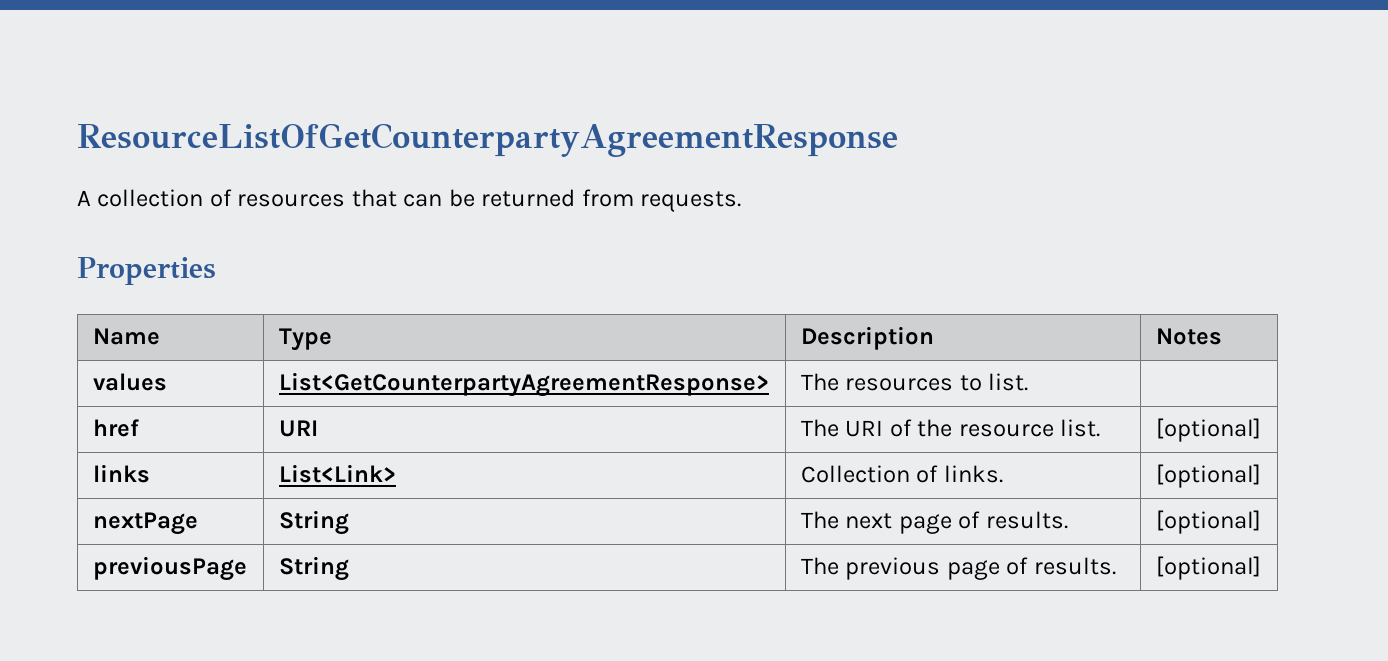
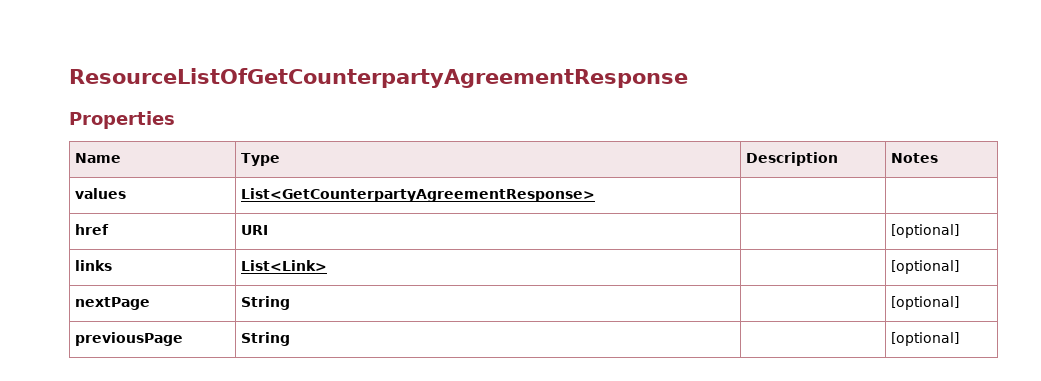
[77,189,742,212] // A collection of resources that can be returned from requests. -> (688, 78) none
[800,373,1029,391] [92,419,139,437] [278,420,318,437] [800,419,1101,437] The resources to list. | // href | URI | The URI of the resource list. -> [75,224,110,235] [241,225,269,235] | // href | URI |
[800,465,1003,483] Collection of links. -> (328, 265) none
[800,511,1068,534] [1155,510,1261,534] [92,556,247,581] [278,556,349,581] [800,557,1116,580] The next page of results. | [optional] // previousPage | String | The previous page of results. -> [891,296,960,310] [75,332,184,346] [241,332,291,346] | [optional] // previousPage | String |

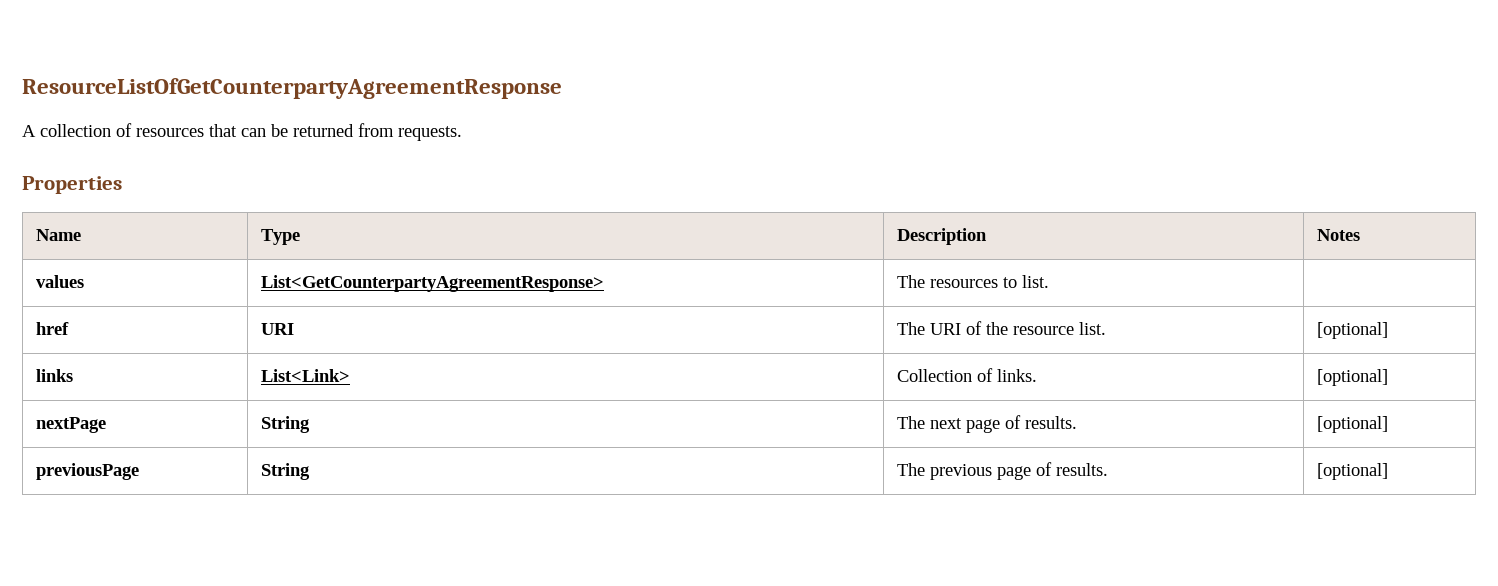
(688, 78) none -> [22,123,462,141] // A collection of resources that can be returned from requests.
[75,224,110,235] [241,225,269,235] | // href | URI | -> [897,275,1050,288] [36,322,70,335] [261,323,295,335] [897,321,1107,335] The resources to list. | // href | URI | The URI of the resource list.
(328, 265) none -> [897,368,1038,382] Collection of links.
[891,296,960,310] [75,332,184,346] [241,332,291,346] | [optional] // previousPage | String | -> [897,415,1078,433] [1317,416,1389,433] [36,463,140,480] [261,463,311,480] [897,462,1109,480] The next page of results. | [optional] // previousPage | String | The previous page of results.

